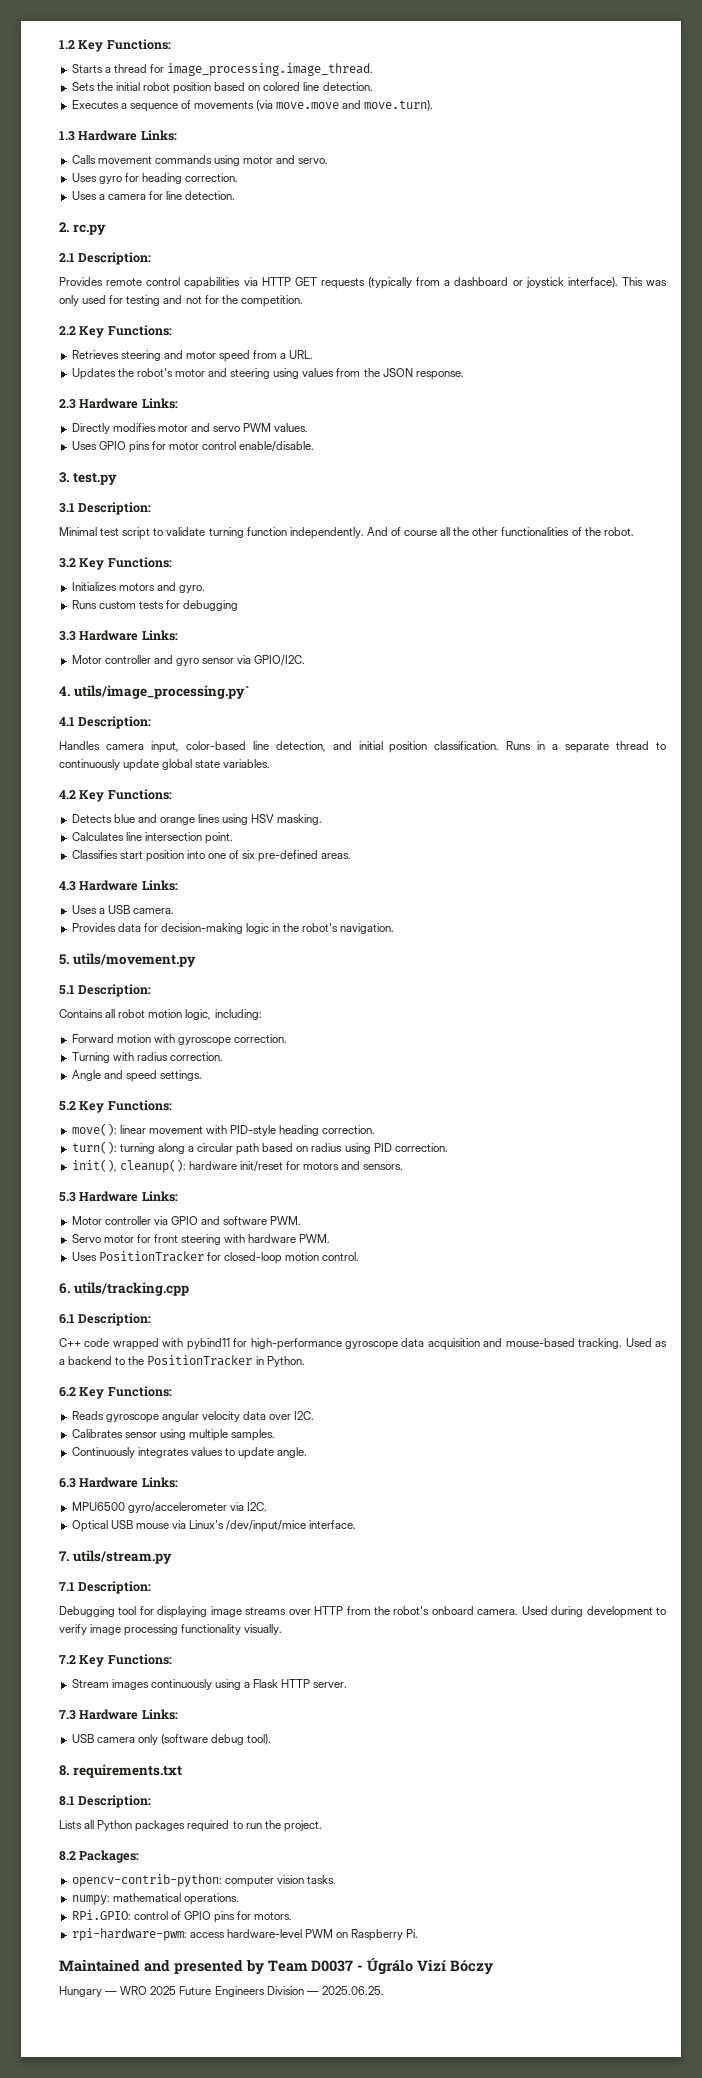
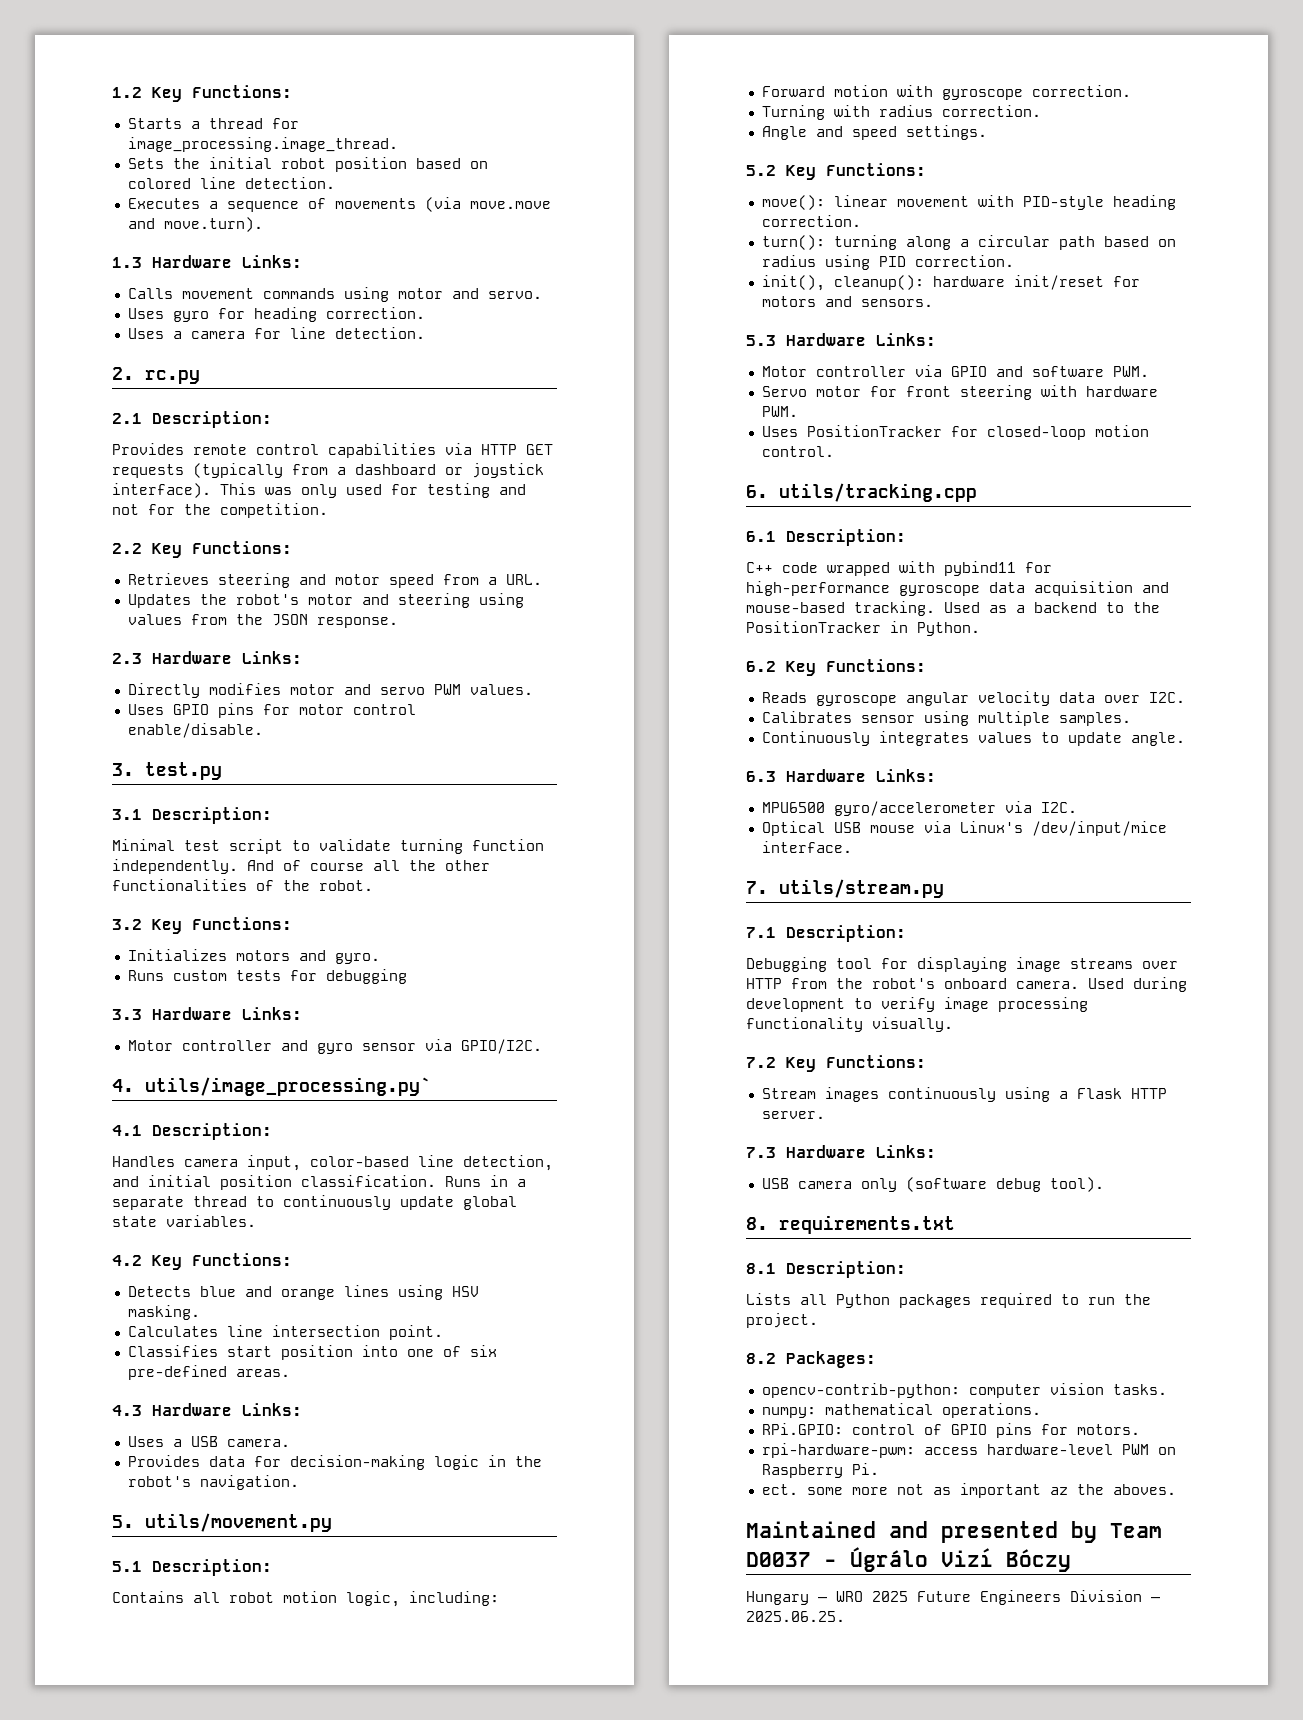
(419, 1933) none -> [761,1483,1176,1498] // ect. some more not as important az the aboves.

